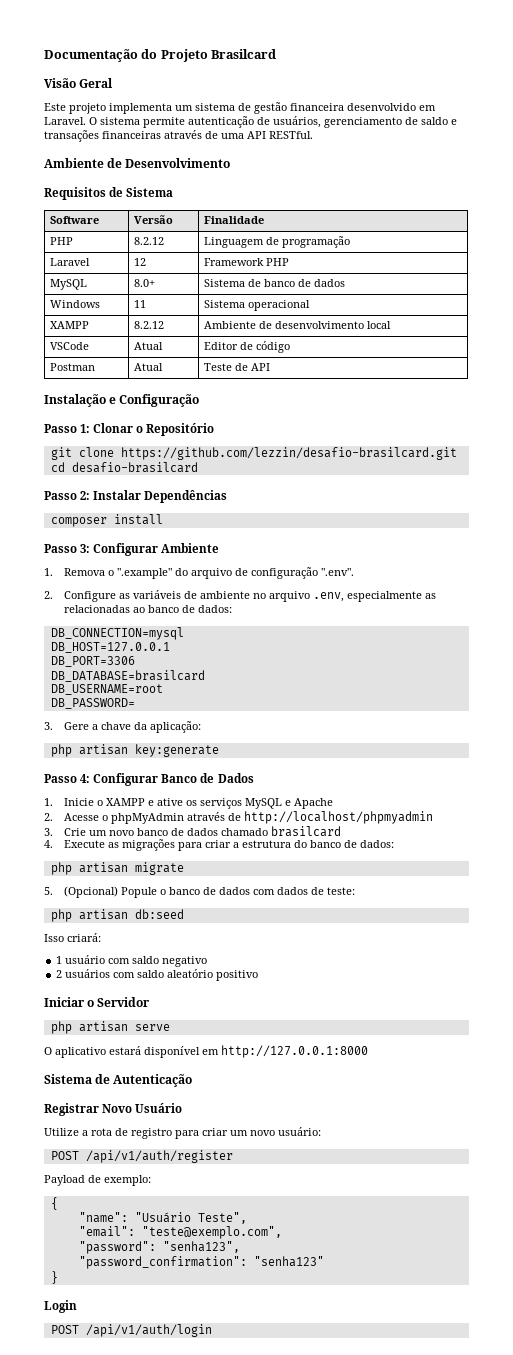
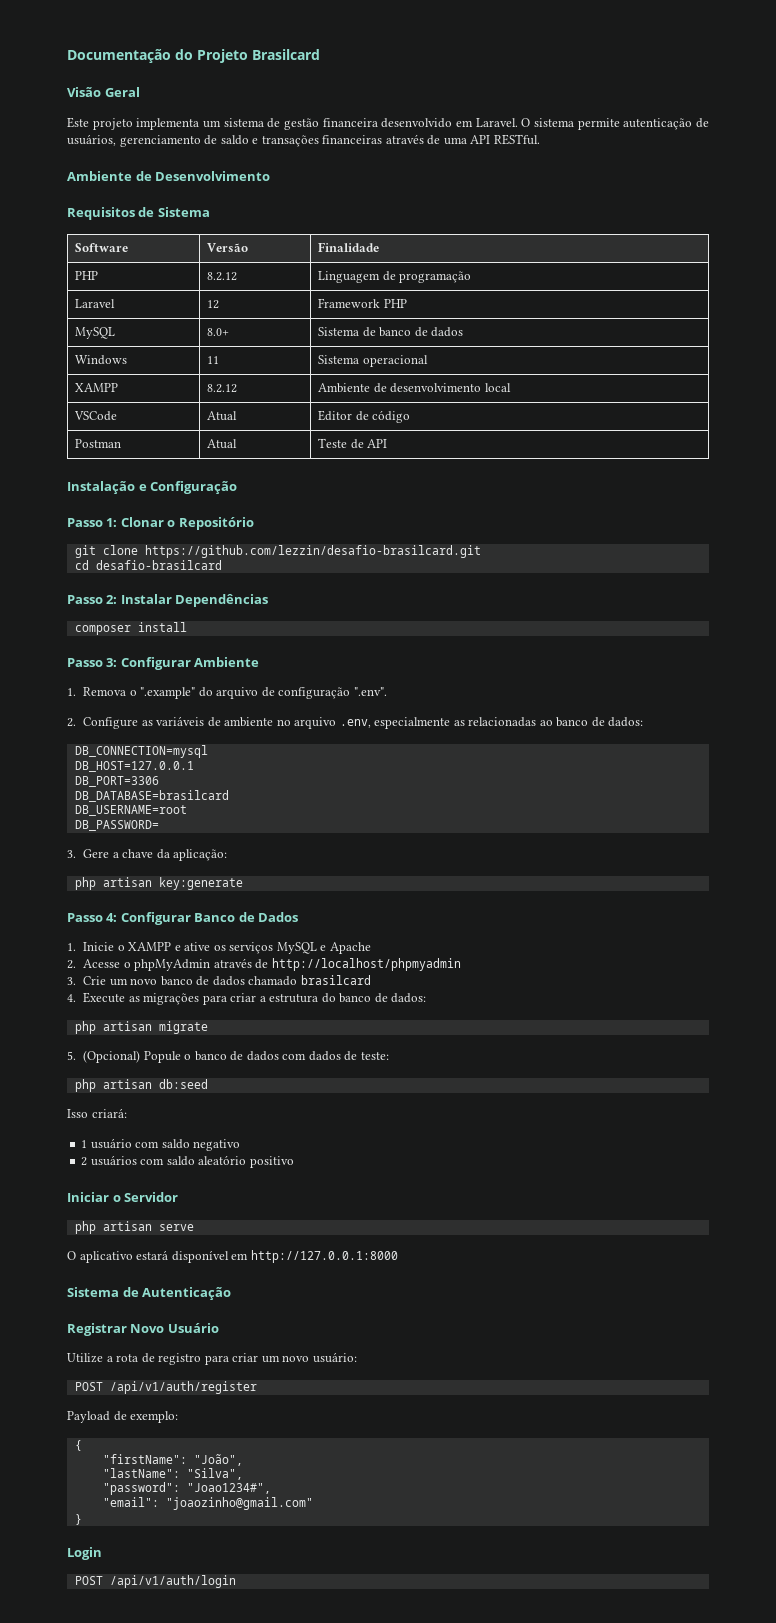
[78,1212,247,1224] [78,1226,282,1239] [78,1241,240,1254] [78,1256,324,1269] "name": "Usuário Teste", // "email": "teste@exemplo.com", // "password": "senha123", // "password_confirmation": "senha123" -> [102,1454,243,1466] [102,1468,243,1480] [102,1482,271,1495] [102,1497,313,1510] "firstName": "João", // "lastName": "Silva", // "password": "Joao1234#", // "email": "joaozinho@gmail.com"

